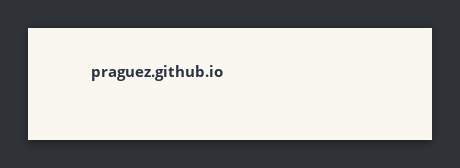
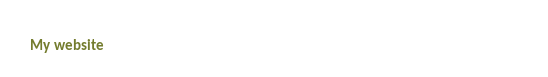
[91,65,223,81] praguez.github.io -> [30,39,104,53] My website

